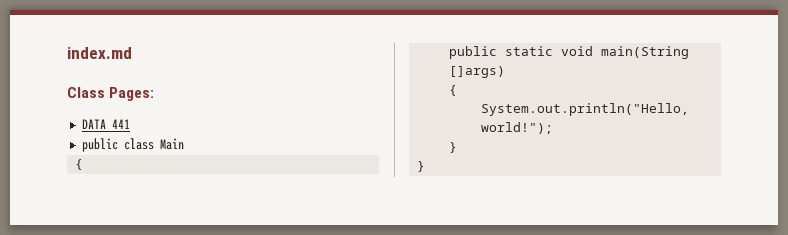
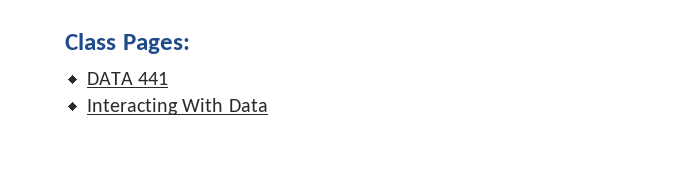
[67,47,132,59] index.md // -> (65, 41) none
[81,138,184,152] [75,159,84,170] [449,46,690,59] [449,66,506,78] [449,85,458,96] [481,103,690,116] [481,122,554,134] [449,142,458,153] [417,161,426,172] public class Main // { // public static void main(String []args) // { // System.out.println("Hello, world!"); // } // } -> [87,98,268,115] Interacting With Data

